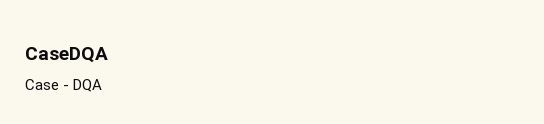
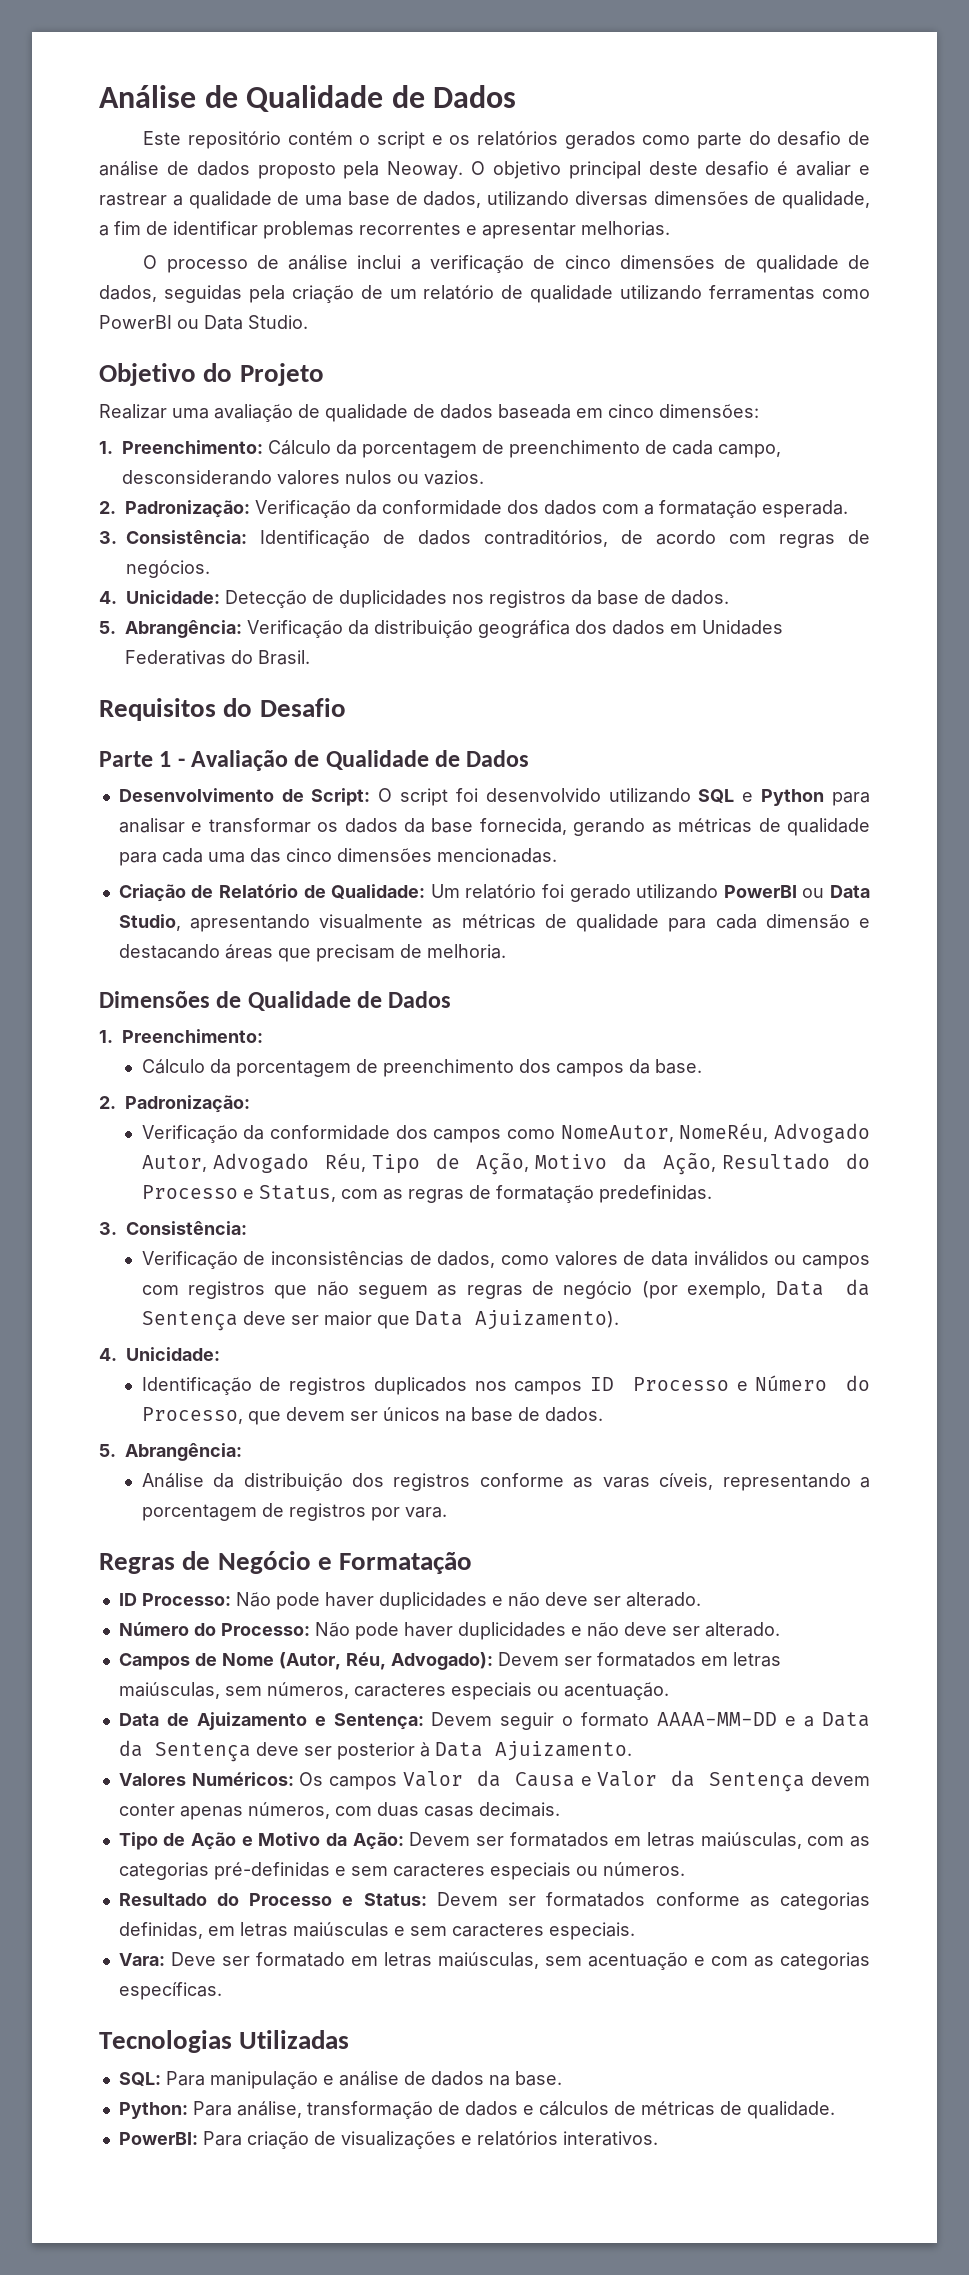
[25,47,108,63] [25,79,103,92] CaseDQA // Case - DQA -> [99,85,517,112] [143,131,870,149] [99,161,870,179] [99,191,870,209] [99,221,670,239] [143,255,871,273] [99,285,870,303] [99,315,308,330] [99,363,324,386] [99,404,759,422] [99,440,781,458] [122,470,484,485] [99,500,848,518] [99,530,870,548] [126,560,210,578] [99,590,729,608] [99,620,783,638] [125,650,310,665] [99,698,346,721] [99,750,530,771] [118,788,870,806] [118,818,871,836] [118,848,557,866] [118,884,871,902] [118,914,871,932] [118,944,506,962] [99,991,452,1011] [99,1029,263,1043] [141,1059,702,1077] [99,1095,250,1113] [141,1123,870,1143] [141,1152,870,1175] [141,1185,712,1203] [99,1221,247,1235] [141,1251,871,1269] [141,1279,870,1299] [141,1310,619,1331] [99,1347,220,1361] [141,1375,871,1395] [141,1407,603,1425] [99,1443,242,1461] [141,1473,870,1491] [141,1503,447,1521] [99,1551,473,1574] [118,1592,701,1610] [118,1622,780,1640] [118,1652,781,1670] [118,1682,669,1700] [118,1712,871,1730] [118,1740,632,1762] [118,1770,871,1792] [118,1802,560,1820] [118,1832,870,1850] [118,1862,685,1880] [118,1892,871,1910] [118,1922,635,1940] [118,1952,870,1970] [118,1982,222,2000] [99,2030,350,2053] [118,2071,562,2089] [118,2101,835,2119] [118,2131,658,2149] Análise de Qualidade de Dados // Este repositório contém o script e os relatórios gerados como parte do desafio de análise de dados proposto pela Neoway. O objetivo principal deste desafio é avaliar e rastrear a qualidade de uma base de dados, utilizando diversas dimensões de qualidade, a fim de identificar problemas recorrentes e apresentar melhorias. // O processo de análise inclui a verificação de cinco dimensões de qualidade de dados, seguidas pela criação de um relatório de qualidade utilizando ferramentas como PowerBI ou Data Studio. // Objetivo do Projeto // Realizar uma avaliação de qualidade de dados baseada em cinco dimensões: // 1. Preenchimento: Cálculo da porcentagem de preenchimento de cada campo, desconsiderando valores nulos ou vazios. // 2. Padronização: Verificação da conformidade dos dados com a formatação esperada. // 3. Consistência: Identificação de dados contraditórios, de acordo com regras de negócios. // 4. Unicidade: Detecção de duplicidades nos registros da base de dados. // 5. Abrangência: Verificação da distribuição geográfica dos dados em Unidades Federativas do Brasil. // Requisitos do Desafio // Parte 1 - Avaliação de Qualidade de Dados // Desenvolvimento de Script: O script foi desenvolvido utilizando SQL e Python para analisar e transformar os dados da base fornecida, gerando as métricas de qualidade para cada uma das cinco dimensões mencionadas. // Criação de Relatório de Qualidade: Um relatório foi gerado utilizando PowerBI ou Data Studio, apresentando visualmente as métricas de qualidade para cada dimensão e destacando áreas que precisam de melhoria. // Dimensões de Qualidade de Dados // 1. Preenchimento: // Cálculo da porcentagem de preenchimento dos campos da base. // 2. Padronização: // Verificação da conformidade dos campos como NomeAutor, NomeRéu, Advogado Autor, Advogado Réu, Tipo de Ação, Motivo da Ação, Resultado do Processo e Status, com as regras de formatação predefinidas. // 3. Consistência: // Verificação de inconsistências de dados, como valores de data inválidos ou campos com registros que não seguem as regras de negócio (por exemplo, Data da Sentença deve ser maior que Data Ajuizamento). // 4. Unicidade: // Identificação de registros duplicados nos campos ID Processo e Número do Processo, que devem ser únicos na base de dados. // 5. Abrangência: // Análise da distribuição dos registros conforme as varas cíveis, representando a porcentagem de registros por vara. // Regras de Negócio e Formatação // ID Processo: Não pode haver duplicidades e não deve ser alterado. // Número do Processo: Não pode haver duplicidades e não deve ser alterado. // Campos de Nome (Autor, Réu, Advogado): Devem ser formatados em letras maiúsculas, sem números, caracteres especiais ou acentuação. // Data de Ajuizamento e Sentença: Devem seguir o formato AAAA-MM-DD e a Data da Sentença deve ser posterior à Data Ajuizamento. // Valores Numéricos: Os campos Valor da Causa e Valor da Sentença devem conter apenas números, com duas casas decimais. // Tipo de Ação e Motivo da Ação: Devem ser formatados em letras maiúsculas, com as categorias pré-definidas e sem caracteres especiais ou números. // Resultado do Processo e Status: Devem ser formatados conforme as categorias definidas, em letras maiúsculas e sem caracteres especiais. // Vara: Deve ser formatado em letras maiúsculas, sem acentuação e com as categorias específicas. // Tecnologias Utilizadas // SQL: Para manipulação e análise de dados na base. // Python: Para análise, transformação de dados e cálculos de métricas de qualidade. // PowerBI: Para criação de visualizações e relatórios interativos.

